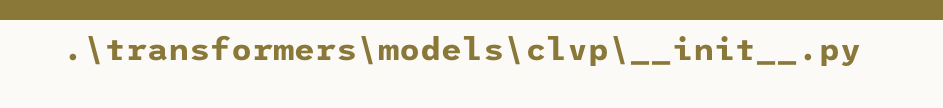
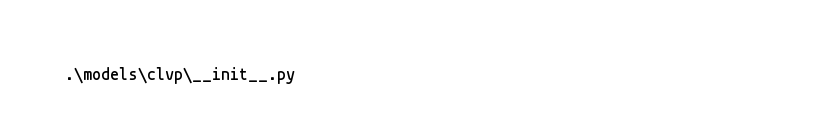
[63,35,861,67] .\transformers\models\clvp\__init__.py -> [65,67,295,84] .\models\clvp\__init__.py

